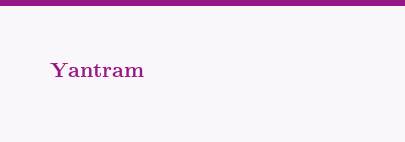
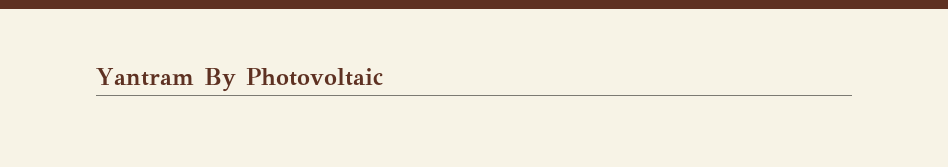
(144, 70) none -> [203,68,383,92] By Photovoltaic

